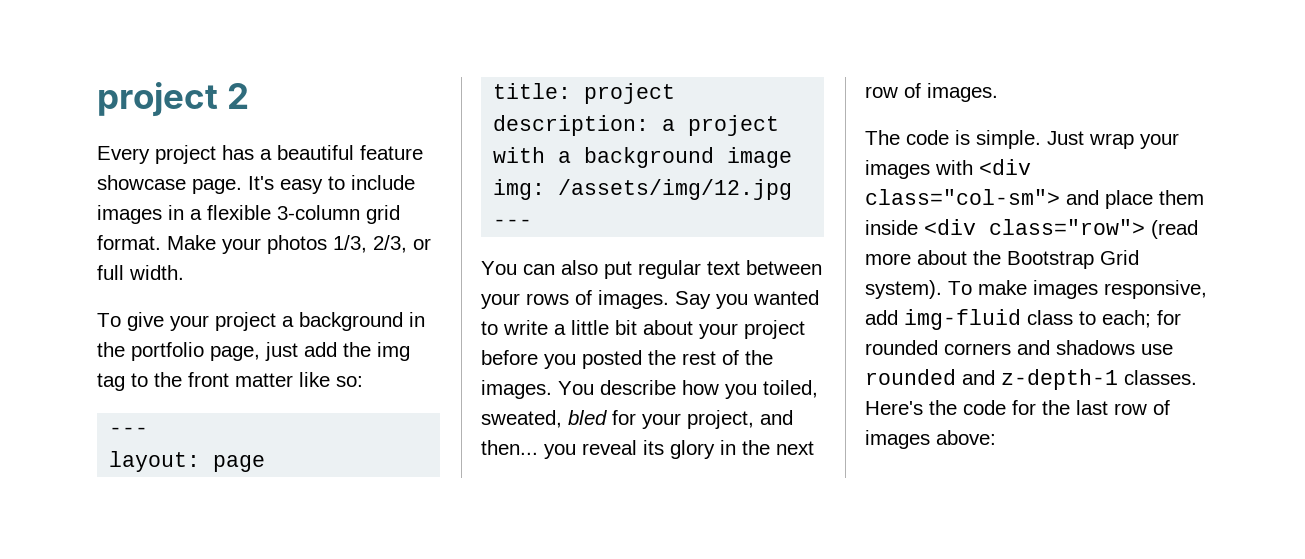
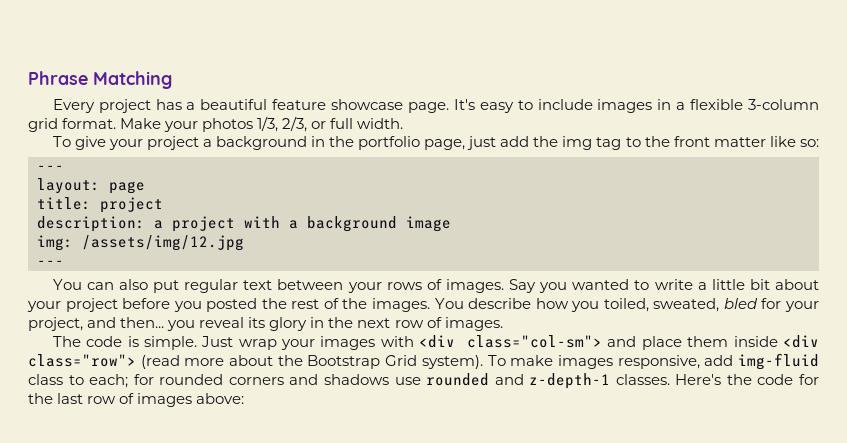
[97,82,250,117] project 2 -> [28,71,172,89] Phrase Matching

